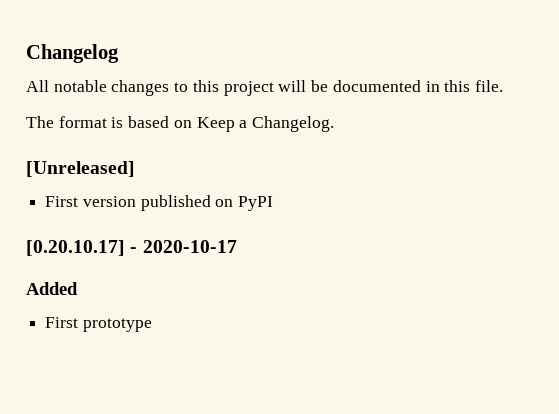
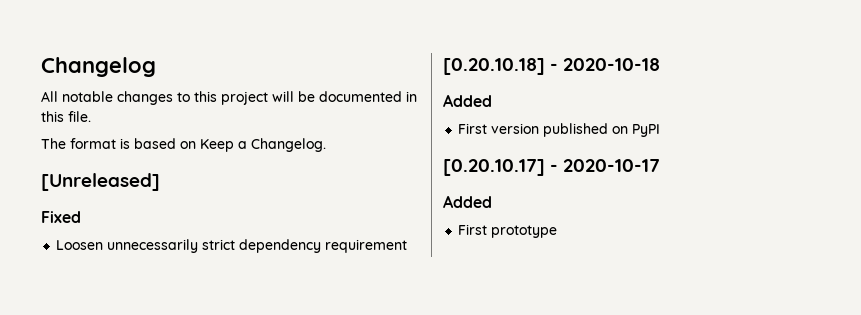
(135, 169) none -> [41,211,81,223] [56,239,408,253] [443,58,661,75] [443,94,492,107] // Fixed // Loosen unnecessarily strict dependency requirement // [0.20.10.18] - 2020-10-18 // Added

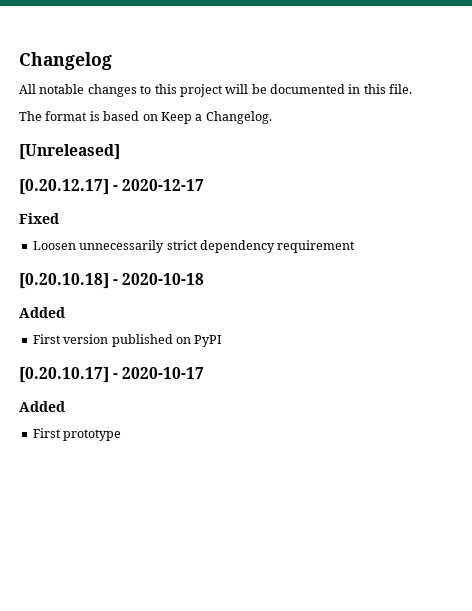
(160, 182) none -> [19,179,205,195] // [0.20.12.17] - 2020-12-17

